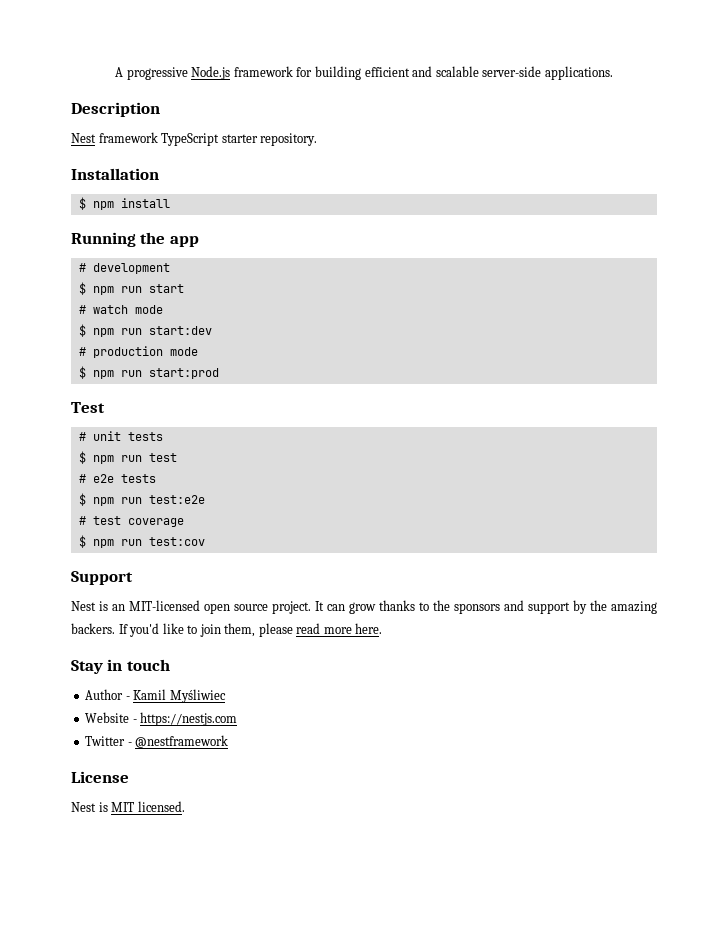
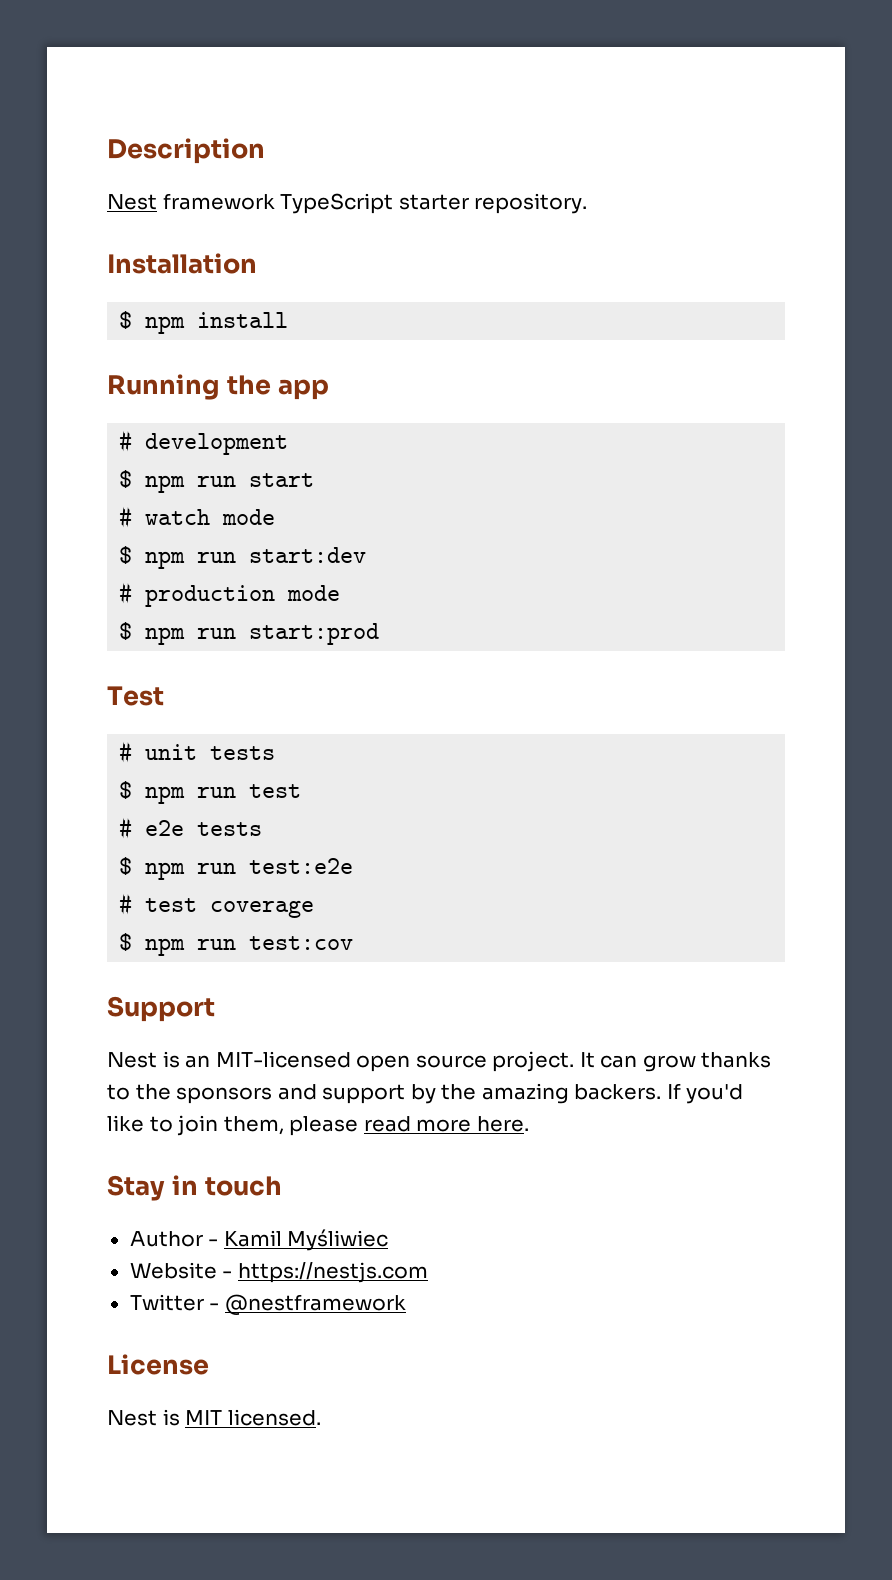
[115,66,613,80] A progressive Node.js framework for building efficient and scalable server-side applications. // -> (107, 151) none

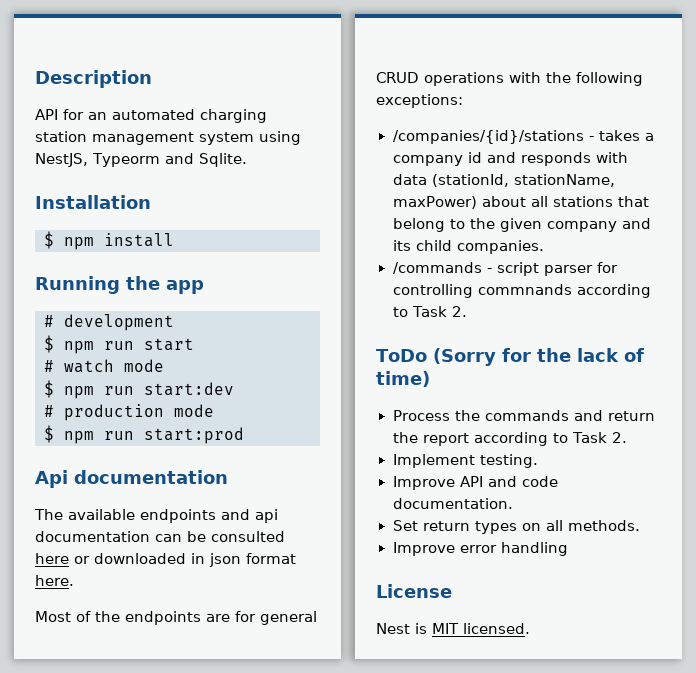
[107,193,588,214] Nest framework TypeScript starter repository. -> [35,109,267,123] [35,131,301,145] [35,153,247,167] API for an automated charging station management system using NestJS, Typeorm and Sqlite.
[107,686,164,706] [119,741,276,763] [119,781,302,804] [119,817,263,839] [119,857,354,880] [119,893,315,918] [119,933,354,956] [107,996,215,1022] [107,1051,772,1072] [107,1083,744,1104] [107,1115,529,1136] [107,1175,282,1201] [129,1229,389,1251] [129,1262,428,1283] [129,1294,406,1315] Test // # unit tests // $ npm run test // # e2e tests // $ npm run test:e2e // # test coverage // $ npm run test:cov // Support // Nest is an MIT-licensed open source project. It can grow thanks to the sponsors and support by the amazing backers. If you'd like to join them, please read more here. // Stay in touch // Author - Kamil Myśliwiec // Website - https://nestjs.com // Twitter - @nestframework -> [35,470,228,488] [34,509,278,523] [35,531,285,542] [35,553,296,567] [35,575,74,586] [35,611,317,625] [376,72,643,86] [376,94,463,108] [392,130,654,144] [392,152,628,166] [392,174,615,187] [392,196,649,209] [392,218,651,232] [392,240,544,254] [392,262,618,276] [392,284,651,298] [392,306,468,317] [376,348,644,366] [376,371,430,387] [392,410,655,421] [392,432,628,446] [392,454,538,468] [392,476,558,490] [392,498,513,509] [392,520,640,534] [392,542,568,556] Api documentation // The available endpoints and api documentation can be consulted here or downloaded in json format here. // Most of the endpoints are for general CRUD operations with the following exceptions: // /companies/{id}/stations - takes a company id and responds with data (stationId, stationName, maxPower) about all stations that belong to the given company and its child companies. // /commands - script parser for controlling commnands according to Task 2. // ToDo (Sorry for the lack of time) // Process the commands and return the report according to Task 2. // Implement testing. // Improve API and code documentation. // Set return types on all methods. // Improve error handling

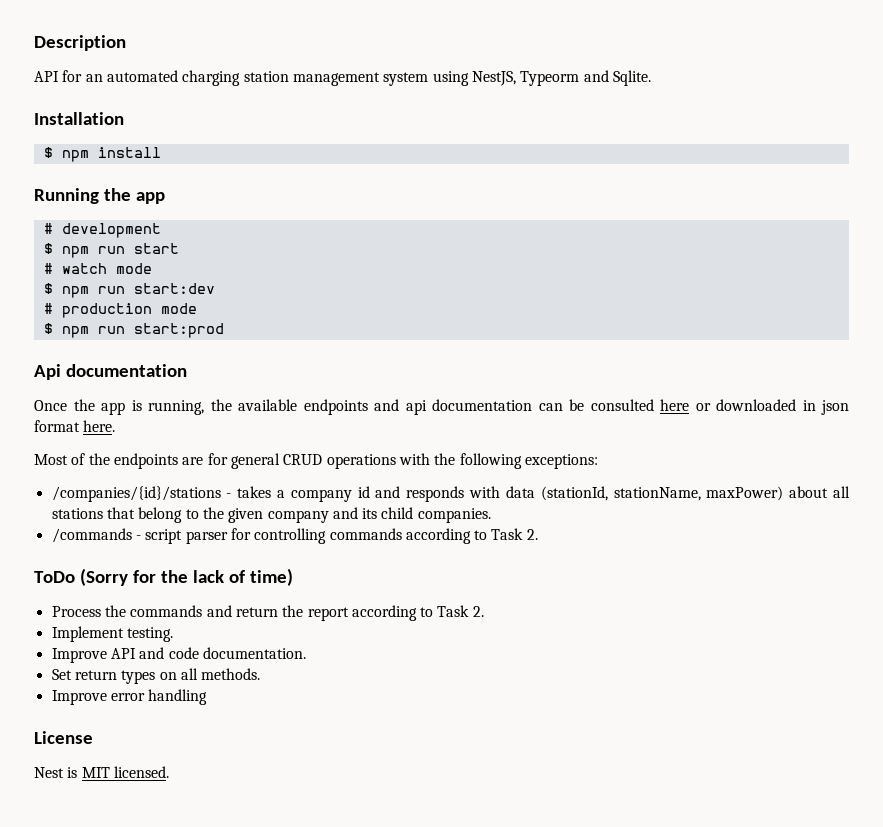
[34,509,63,520] The -> [34,399,232,415] Once the app is running, the
[477,284,572,295] commnands -> [329,528,402,540] commands

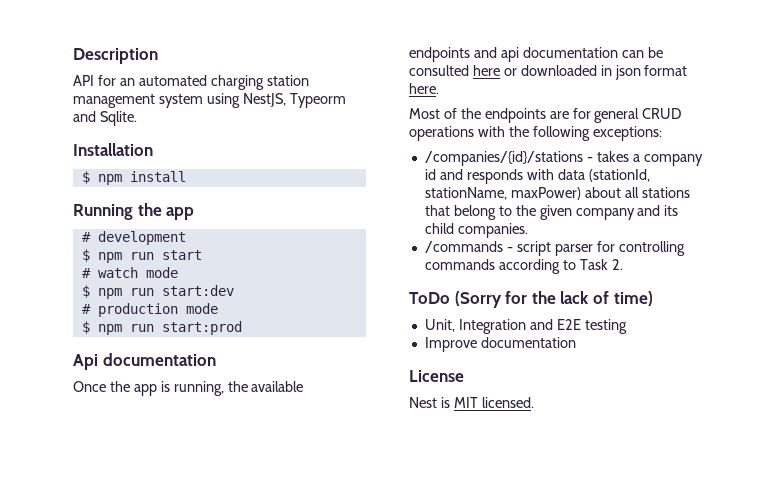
[51,605,484,621] [51,626,173,642] [51,647,306,663] [51,668,261,684] [51,689,208,705] Process the commands and return the report according to Task 2. // Implement testing. // Improve API and code documentation. // Set return types on all methods. // Improve error handling -> [424,319,627,334] [424,337,576,352] Unit, Integration and E2E testing // Improve documentation

